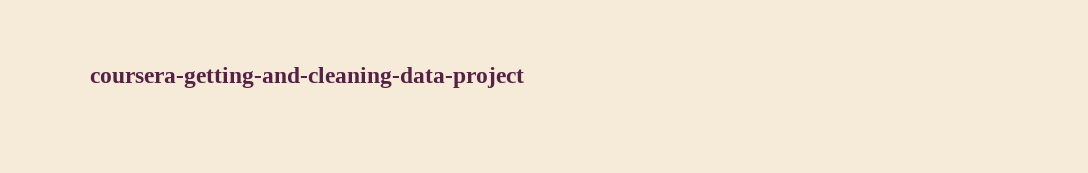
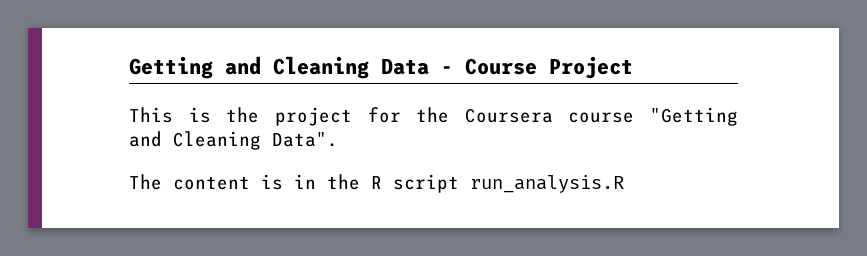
[90,67,524,88] coursera-getting-and-cleaning-data-project -> [129,56,633,79] [129,107,738,126] [129,131,338,150] [129,174,624,193] Getting and Cleaning Data - Course Project // This is the project for the Coursera course "Getting and Cleaning Data". // The content is in the R script run_analysis.R

